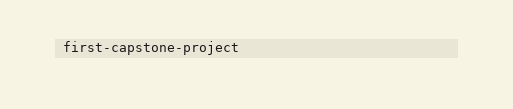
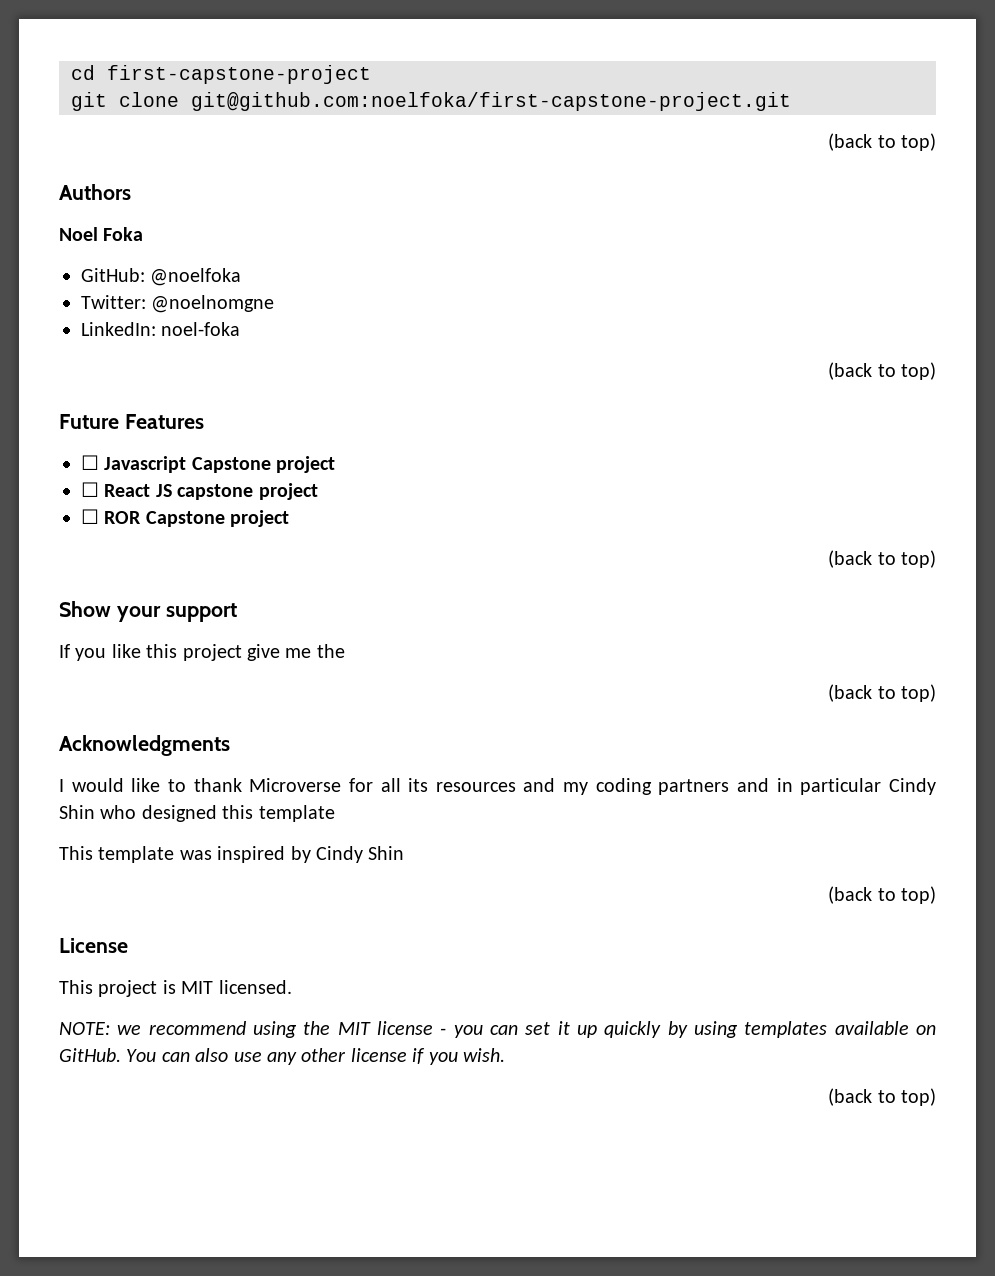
(62, 48) none -> [71,65,95,80] cd
(239, 48) none -> [71,92,791,111] [828,133,936,151] [59,184,131,200] [59,227,144,241] [81,268,242,286] [81,295,275,313] [81,322,241,336] [828,362,936,380] [59,414,204,429] [81,455,336,473] [81,482,318,500] [81,509,290,527] [828,550,936,568] [59,601,237,622] [59,644,345,661] [828,684,936,702] [59,735,230,756] [59,778,936,795] [59,805,335,822] [59,846,405,863] [828,886,936,904] [59,938,128,953] [59,980,292,997] [59,1021,937,1038] [59,1048,505,1065] [828,1088,936,1106] // git clone git@github.com:noelfoka/first-capstone-project.git // (back to top) // Authors // Noel Foka // GitHub: @noelfoka // Twitter: @noelnomgne // LinkedIn: noel-foka // (back to top) // Future Features // ☐ Javascript Capstone project // ☐ React JS capstone project // ☐ ROR Capstone project // (back to top) // Show your support // If you like this project give me the // (back to top) // Acknowledgments // I would like to thank Microverse for all its resources and my coding partners and in particular Cindy Shin who designed this template // This template was inspired by Cindy Shin // (back to top) // License // This project is MIT licensed. // NOTE: we recommend using the MIT license - you can set it up quickly by using templates available on GitHub. You can also use any other license if you wish. // (back to top)

